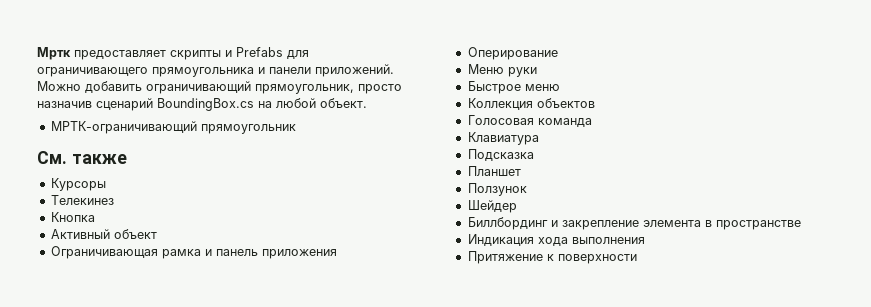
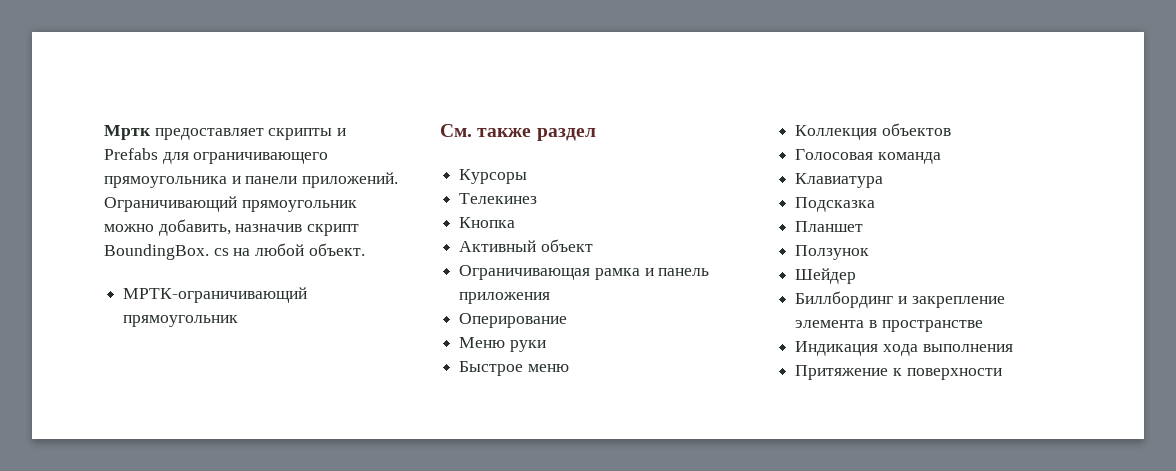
[37,81,402,94] [37,98,254,111] Можно добавить ограничивающий прямоугольник, просто назначив сценарий BoundingBox.cs -> [104,196,357,212] [104,219,360,236] [104,244,229,260] Ограничивающий прямоугольник можно добавить, назначив скрипт BoundingBox. cs
(127, 159) none -> [536,128,596,141] раздел

